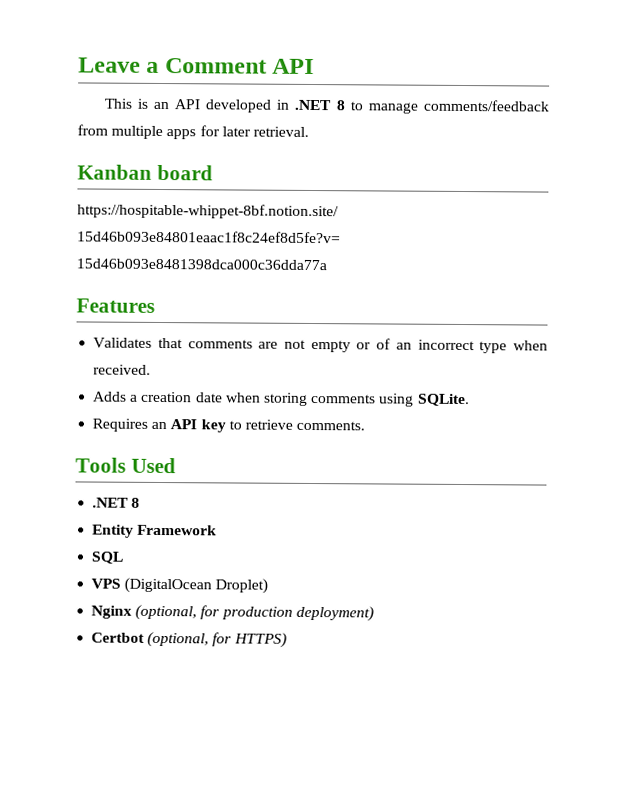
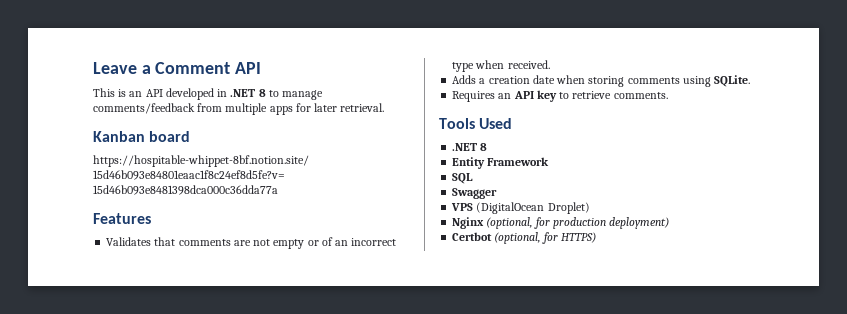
(125, 557) none -> [452,188,498,199] // Swagger

